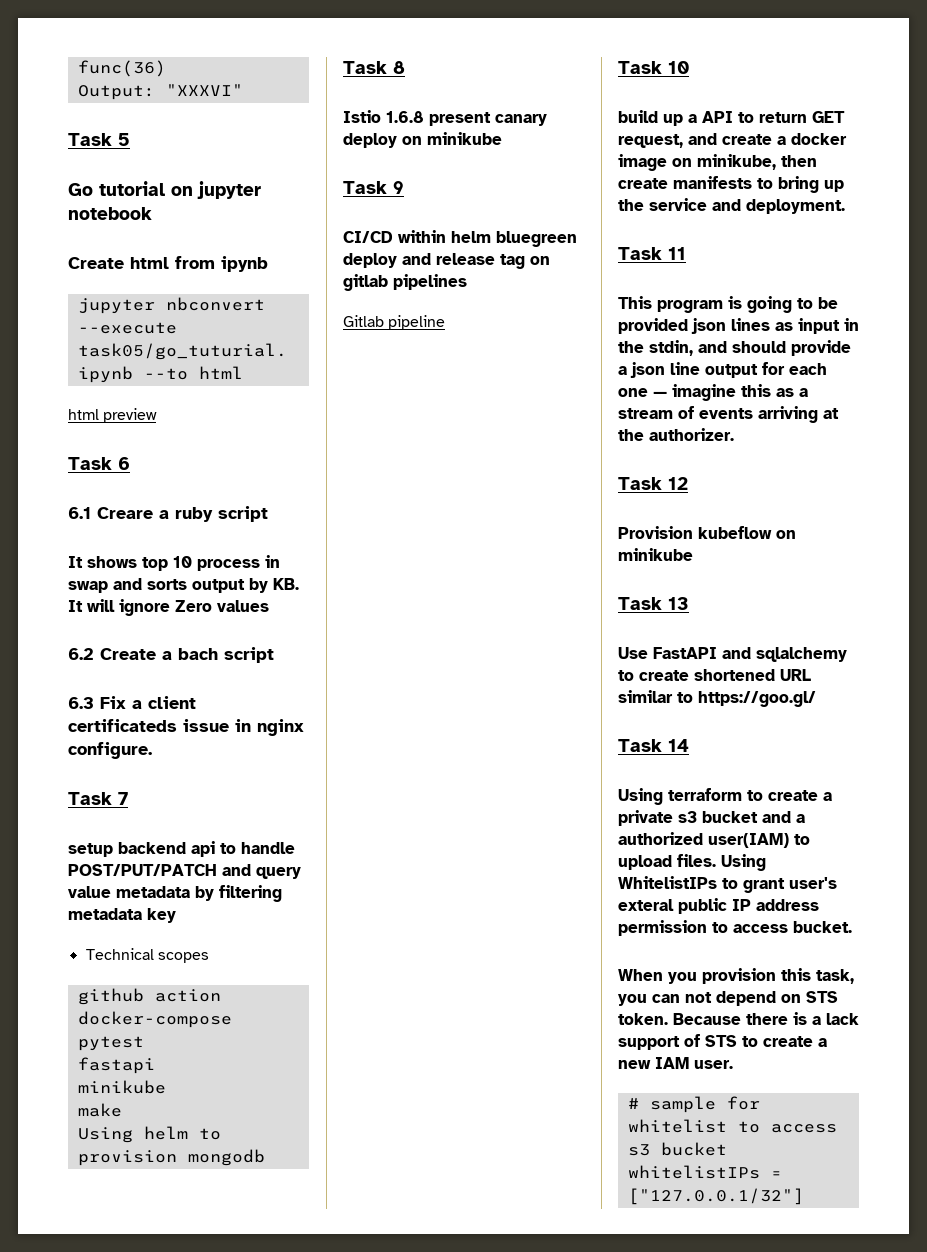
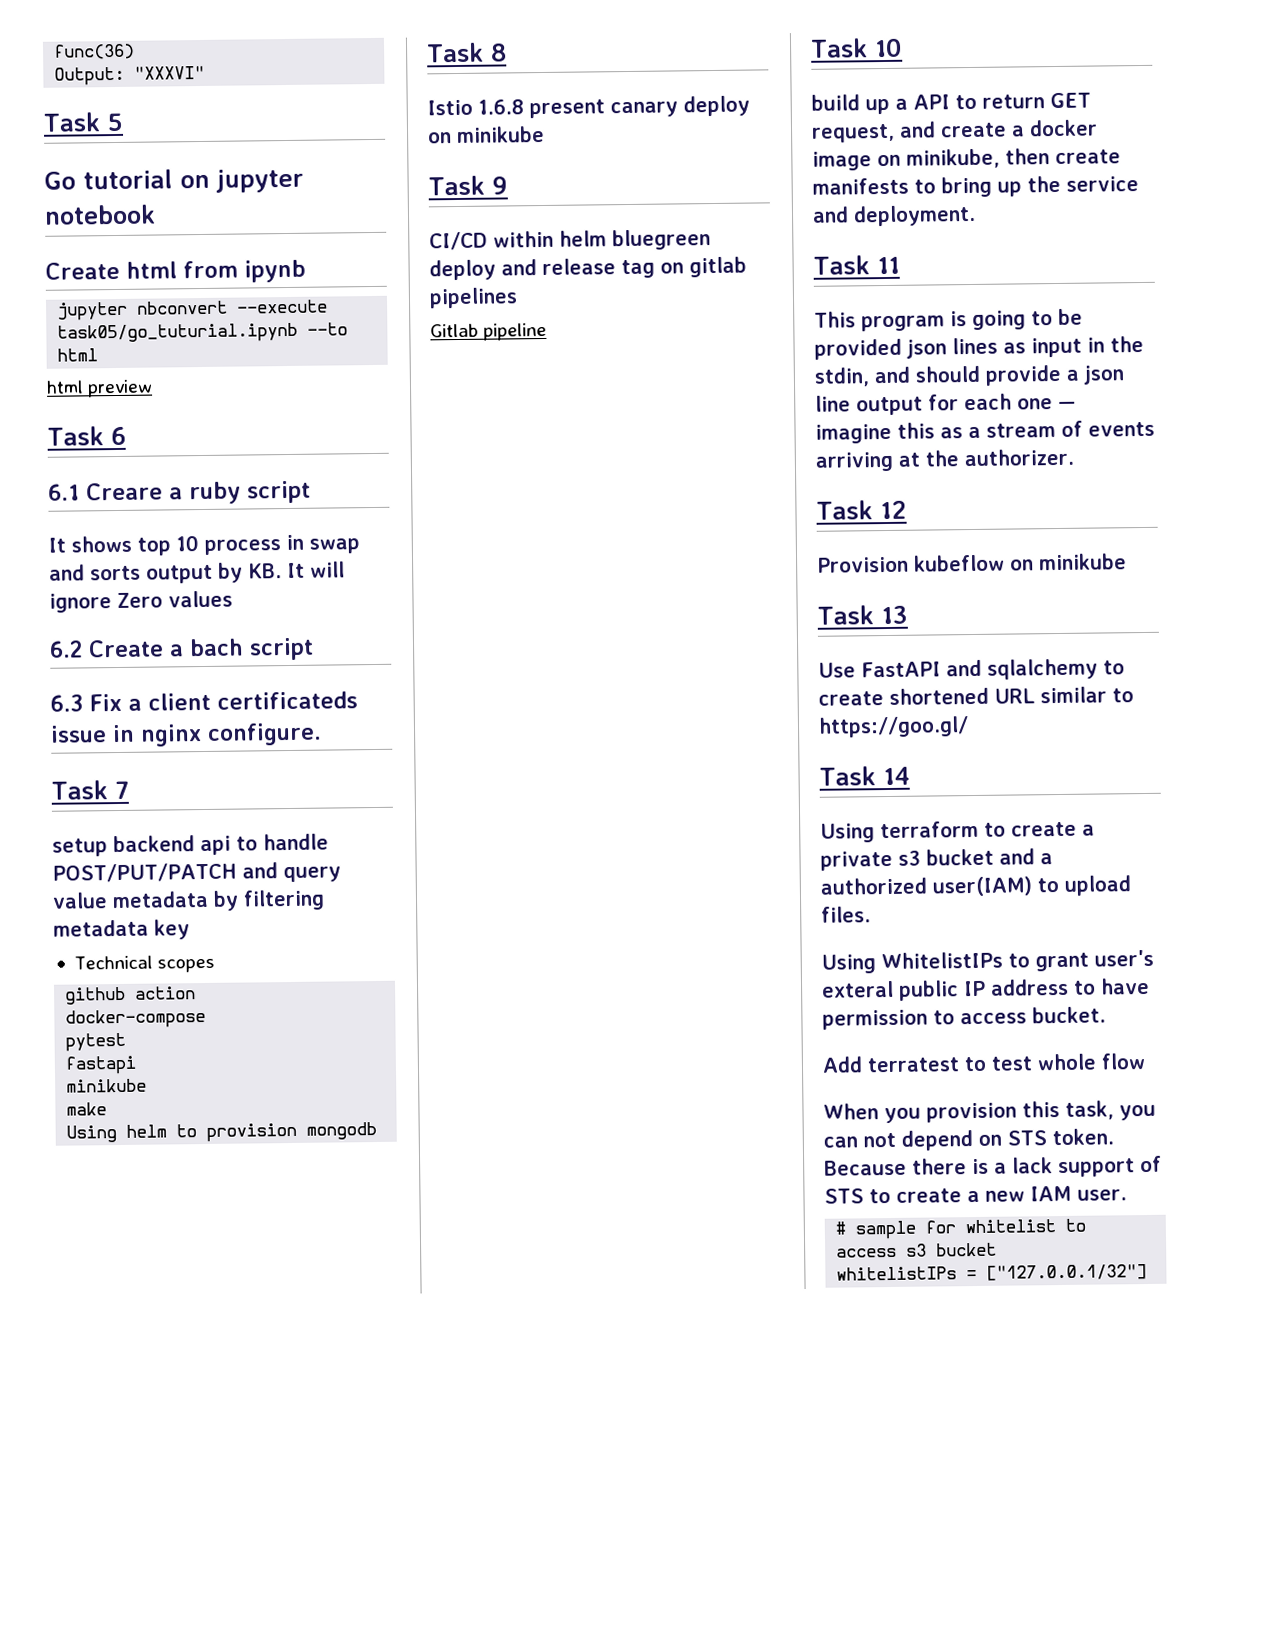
(716, 860) none -> (871, 914) //
(819, 905) none -> [1073,977,1150,995] to have
(852, 927) none -> [822,1053,1146,1073] // Add terratest to test whole flow

